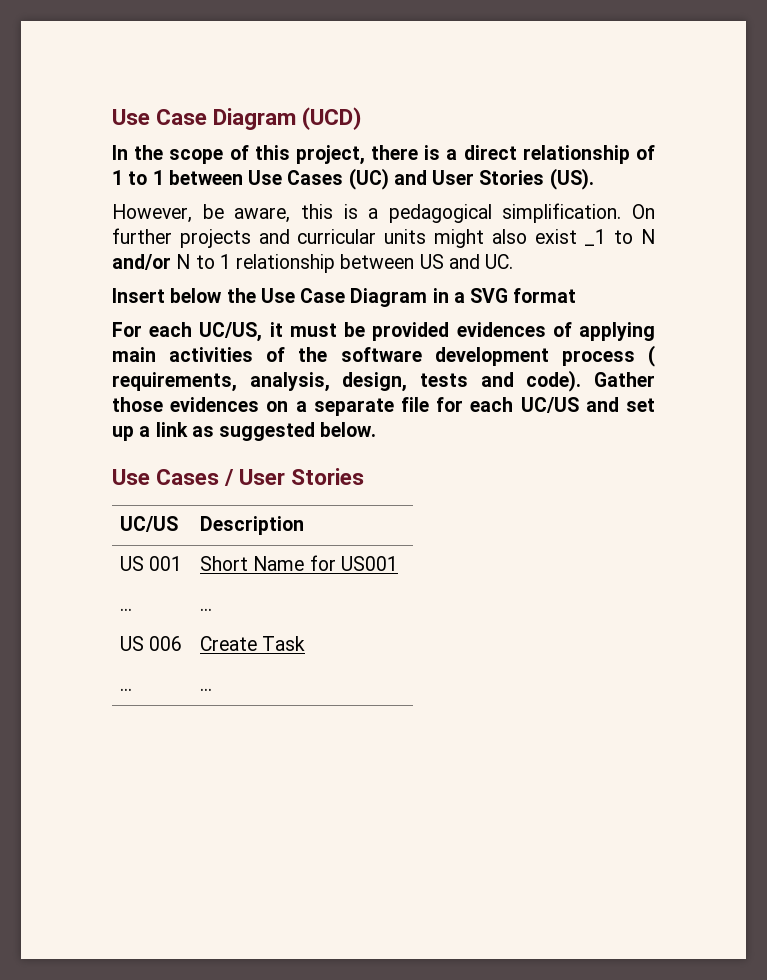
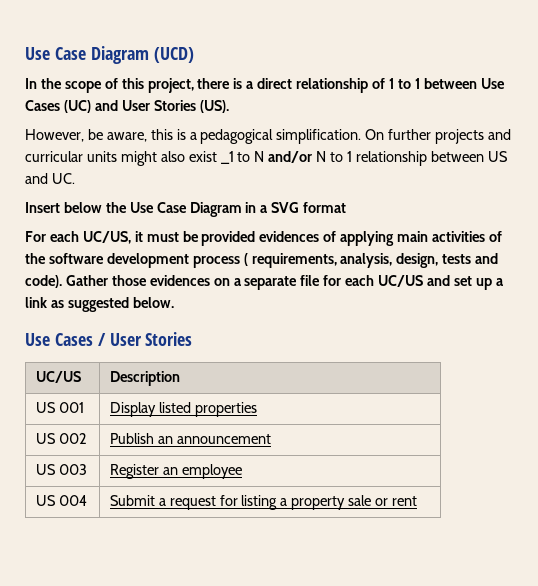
[200,555,398,571] [120,608,133,611] [200,608,213,611] [120,636,183,651] [200,636,306,651] [120,688,133,691] [200,688,213,691] Short Name for US001 // ... | ... // US 006 | Create Task // ... | ... -> [109,402,257,417] [35,433,87,444] [109,433,271,444] [35,464,87,475] [109,464,242,479] [35,495,87,506] [109,495,418,510] Display listed properties // US 002 | Publish an announcement // US 003 | Register an employee // US 004 | Submit a request for listing a property sale or rent

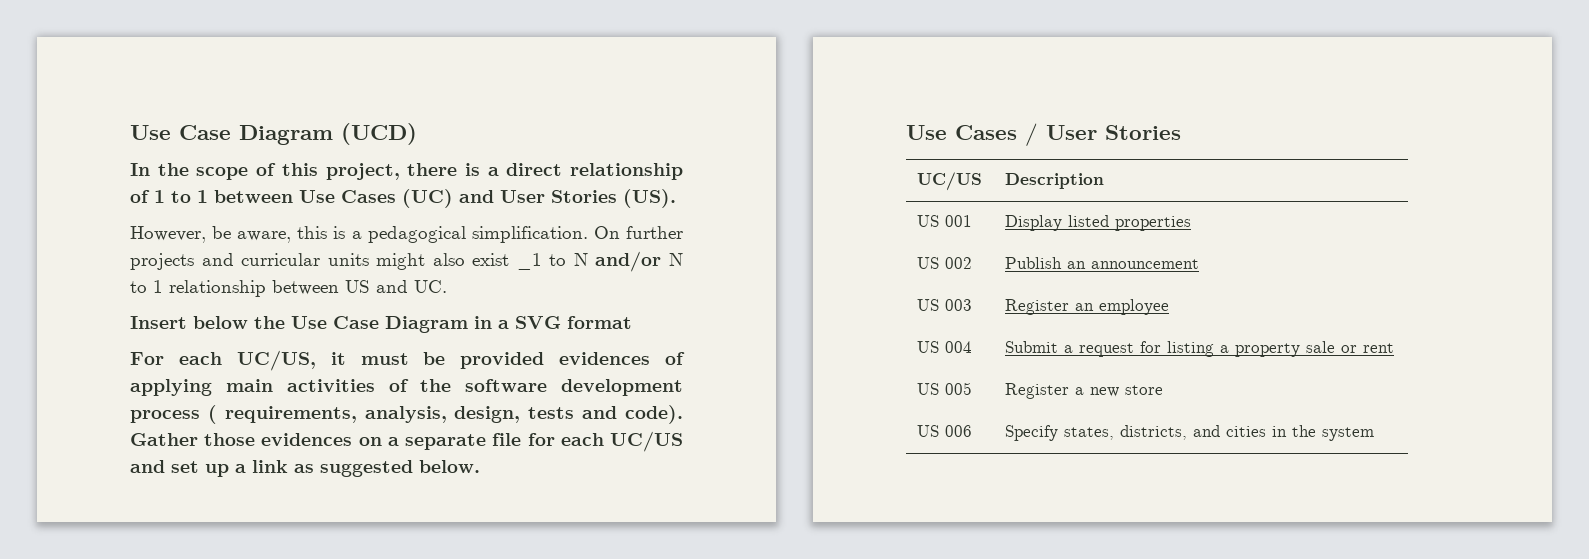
(418, 501) none -> [917,382,973,395] [1005,383,1164,399] [917,425,973,437] [1005,425,1375,441] // US 005 | Register a new store // US 006 | Specify states, districts, and cities in the system

